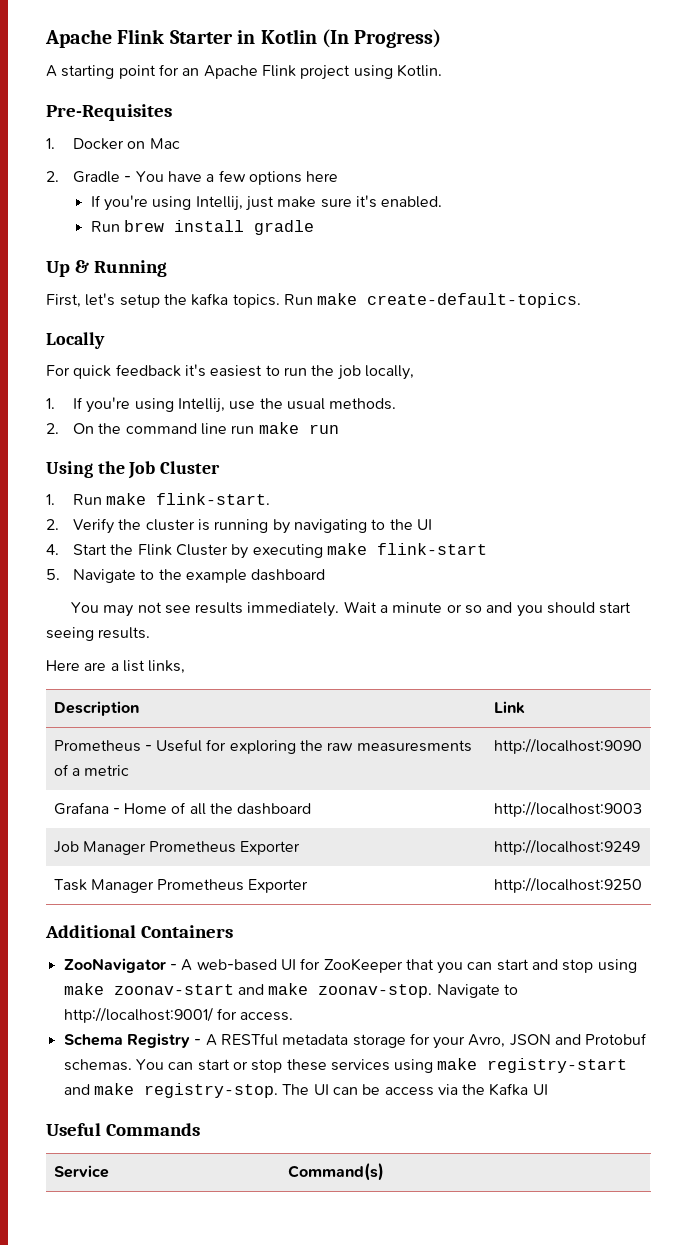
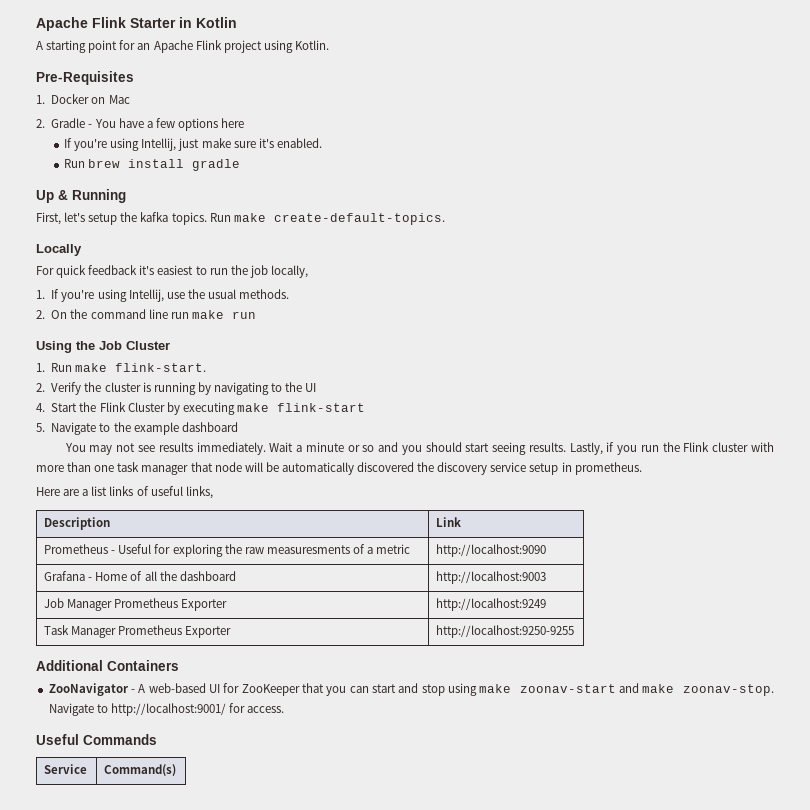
[322,29,442,48] (In Progress) -> (237, 22) none
(151, 633) none -> [569,442,774,455] [36,462,642,475] Lastly, if you run the Flink cluster with more than one task manager that node will be automatically discovered the discovery service setup in prometheus.
(145, 666) none -> [109,486,183,496] links of useful
[493,877,642,893] http://localhost:9250 -> [436,625,575,638] http://localhost:9250-9255
[63,1033,648,1049] [63,1058,628,1073] [63,1083,548,1098] // Schema Registry - A RESTful metadata storage for your Avro, JSON and Protobuf schemas. You can start or stop these services using make registry-start and make registry-stop. The UI can be access via the Kafka UI -> (285, 709) none

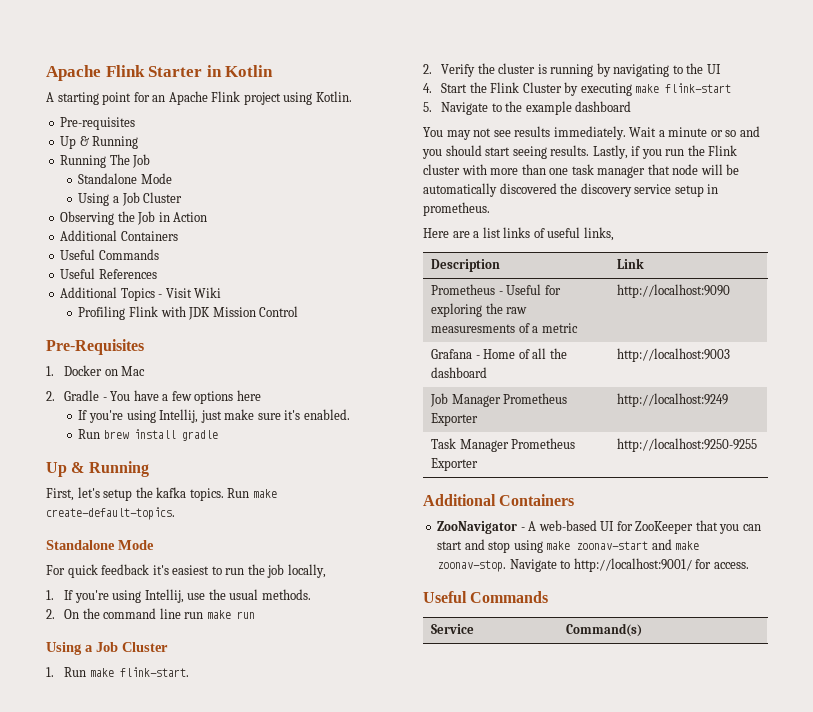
(329, 45) none -> [60,117,136,130] [60,136,139,149] [60,154,151,168] [78,173,172,184] [78,192,183,206] [60,211,208,225] [60,230,178,241] [60,249,159,260] [60,268,157,279] [60,287,222,301] [78,306,299,320] // Pre-requisites // Up & Running // Running The Job // Standalone Mode // Using a Job Cluster // Observing the Job in Action // Additional Containers // Useful Commands // Useful References // Additional Topics - Visit Wiki // Profiling Flink with JDK Mission Control
[36,244,82,256] Locally -> [46,540,154,550] Standalone Mode
[76,341,95,350] the -> [85,645,93,652] a

